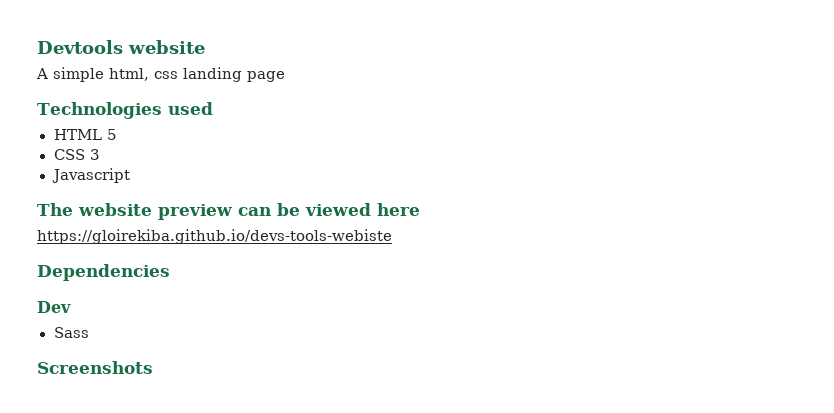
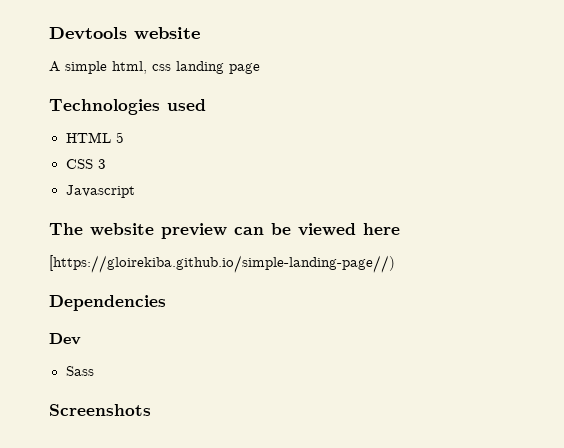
[37,229,392,244] https://gloirekiba.github.io/devs-tools-webiste -> [49,255,395,273] [https://gloirekiba.github.io/simple-landing-page//)

